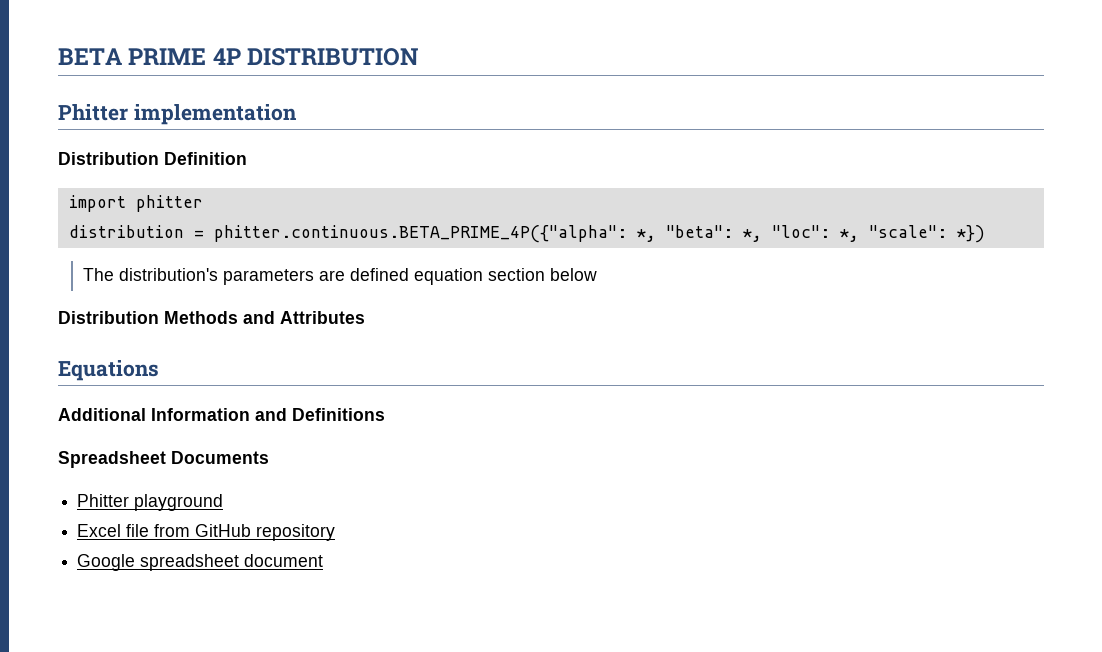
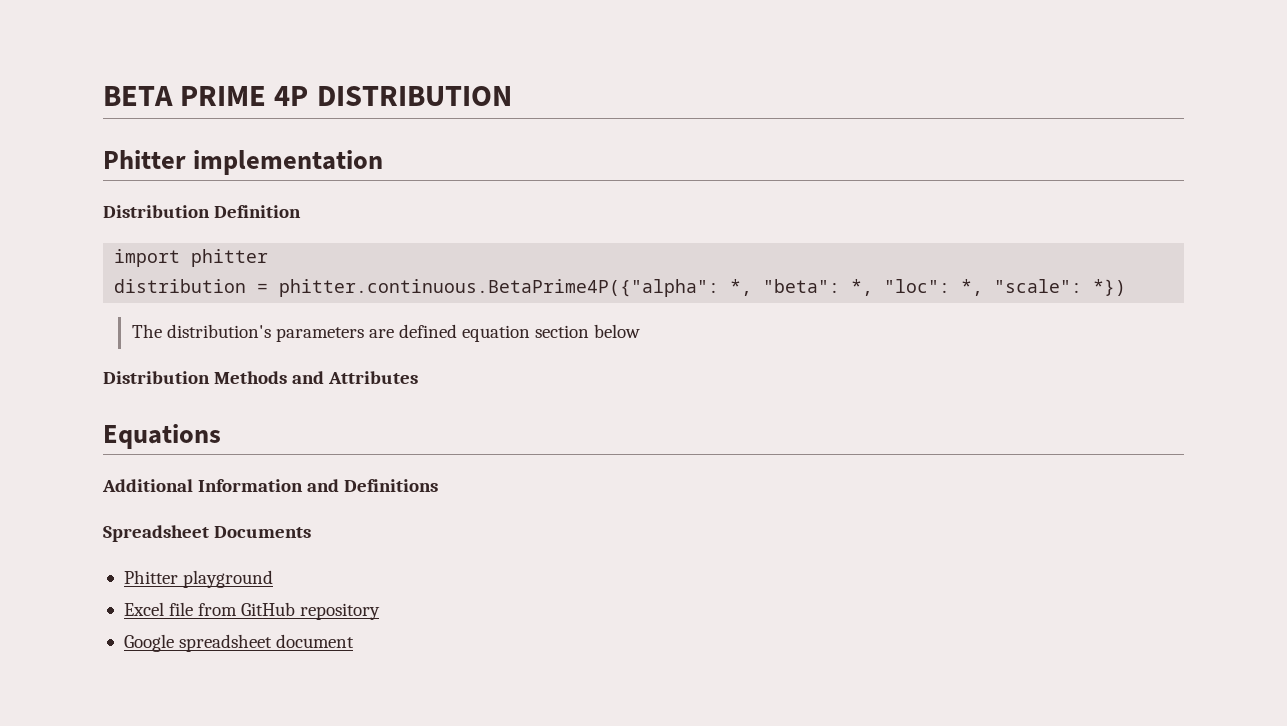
[213,225,627,243] phitter.continuous.BETA_PRIME_4P({"alpha": -> [279,279,720,297] phitter.continuous.BetaPrime4P({"alpha":

